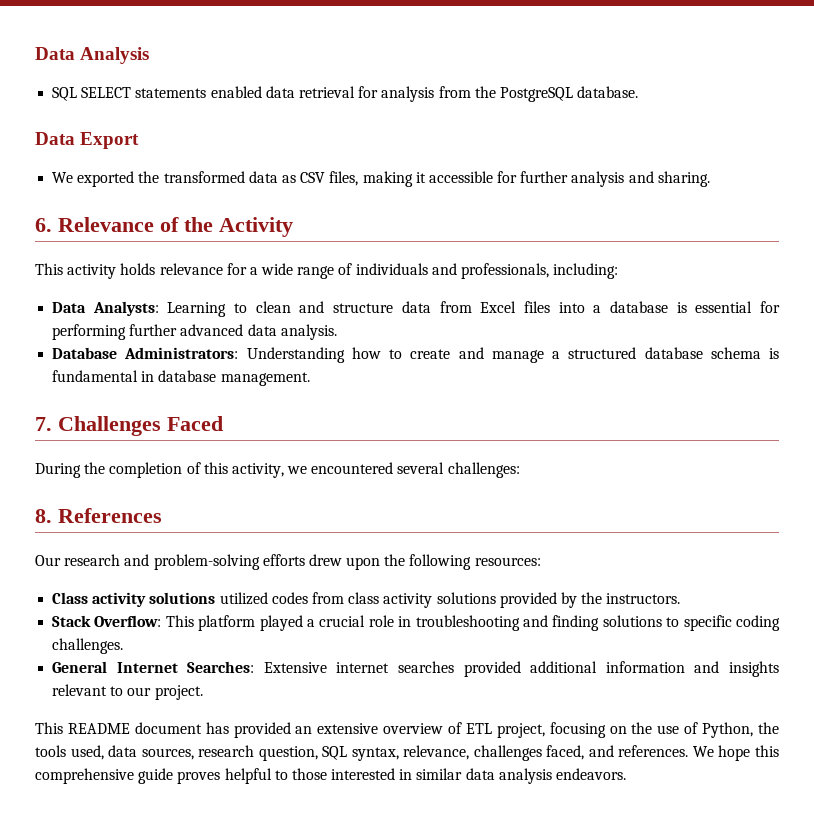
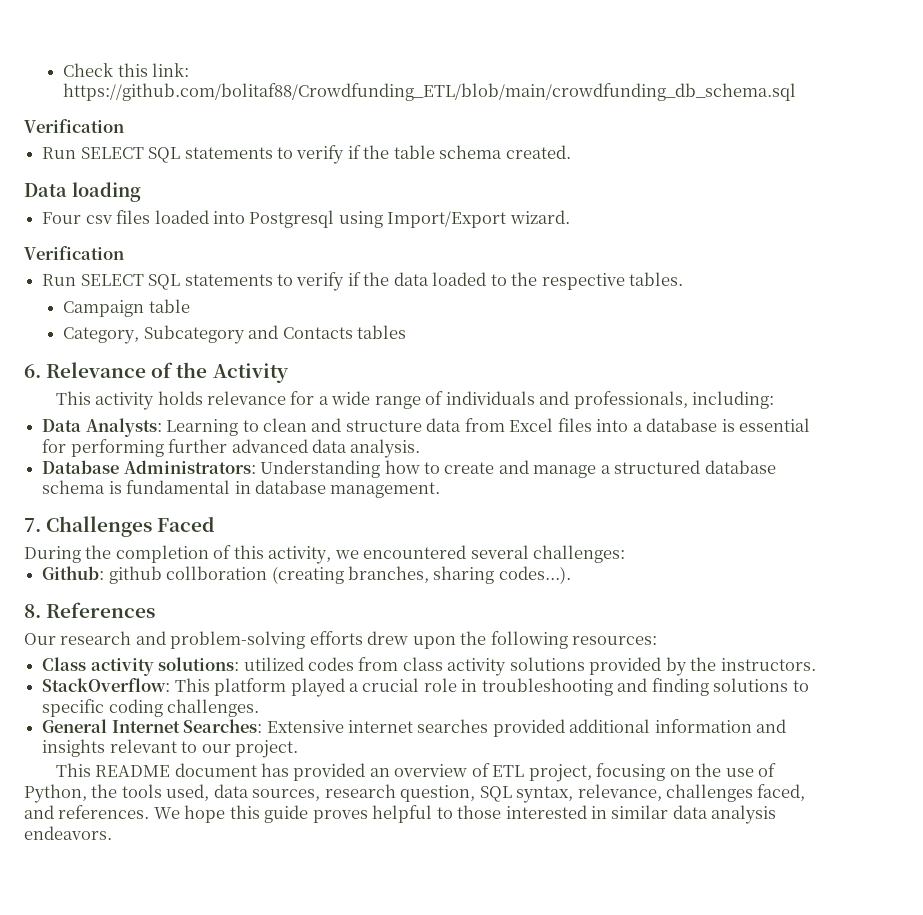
[35,47,150,64] [52,86,639,102] [35,132,140,149] [52,171,710,187] Data Analysis // SQL SELECT statements enabled data retrieval for analysis from the PostgreSQL database. // Data Export // We exported the transformed data as CSV files, making it accessible for further analysis and sharing. -> [63,63,190,77] [63,83,797,101] [24,119,124,133] [42,145,571,164] [24,182,141,202] [42,210,570,228] [24,246,124,260] [42,272,684,291] [63,299,190,317] [63,325,406,344] Check this link: https://github.com/bolitaf88/Crowdfunding_ETL/blob/main/crowdfunding_db_schema.sql // Verification // Run SELECT SQL statements to verify if the table schema created. // Data loading // Four csv files loaded into Postgresql using Import/Export wizard. // Verification // Run SELECT SQL statements to verify if the data loaded to the respective tables. // Campaign table // Category, Subcategory and Contacts tables
(520, 470) none -> [42,566,571,584] // Github: github collboration (creating branches, sharing codes...).
[149,592,216,604] solutions -> [158,657,240,671] solutions:
[52,615,162,627] Stack Overflow: -> [42,678,171,692] StackOverflow:
[317,723,379,734] extensive -> (390, 772) none
[35,768,134,784] comprehensive -> (260, 812) none

